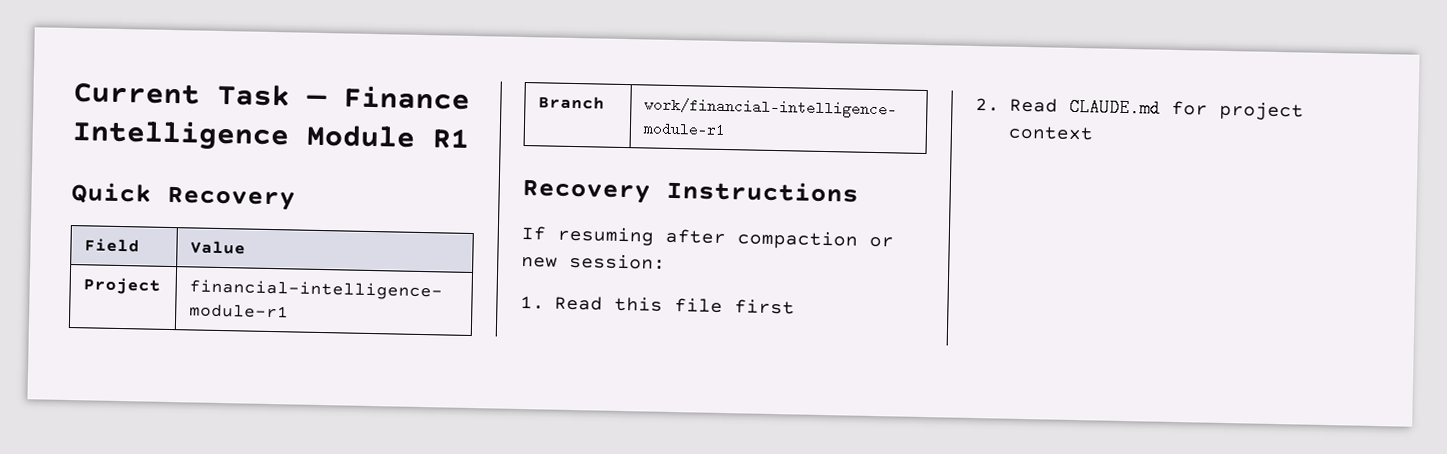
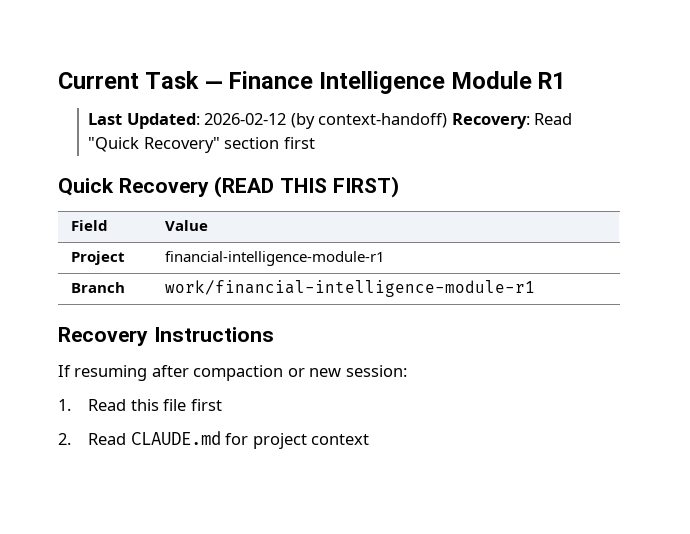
(469, 138) none -> [88,113,573,129] [88,137,315,153] // Last Updated: 2026-02-12 (by context-handoff) Recovery: Read "Quick Recovery" section first
(296, 198) none -> [214,176,399,198] (READ THIS FIRST)

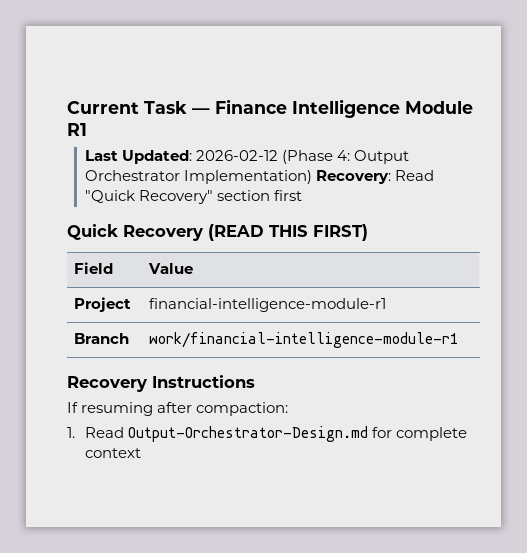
[290,113,448,129] (by context-handoff) -> [282,150,410,164] [84,170,312,184] (Phase 4: Output Orchestrator Implementation)
[193,365,407,381] [58,399,222,411] [58,431,307,449] compaction or new session: // 1. Read this file first // 2. Read CLAUDE.md for project -> [196,402,289,416] [67,426,468,442] compaction: // 1. Read Output-Orchestrator-Design.md for complete

